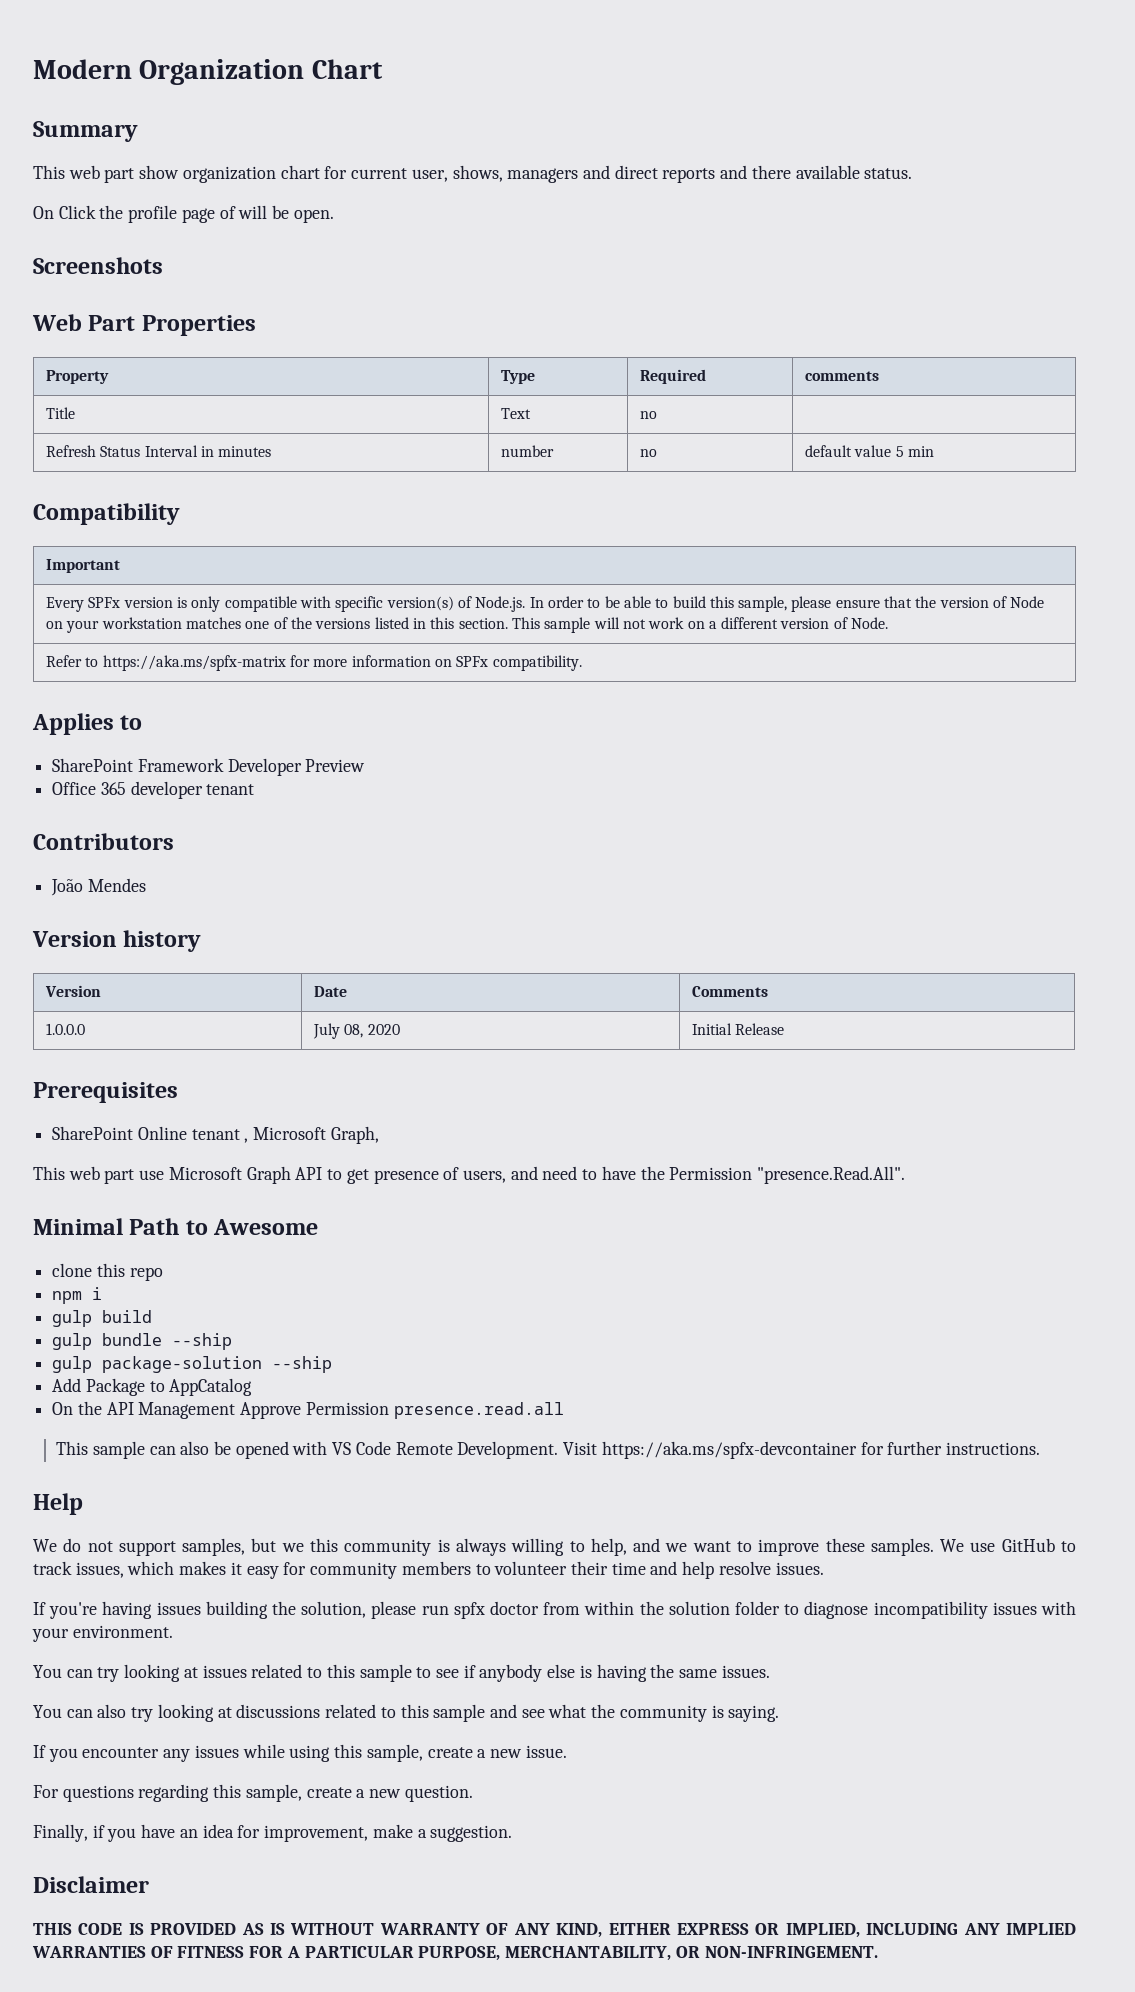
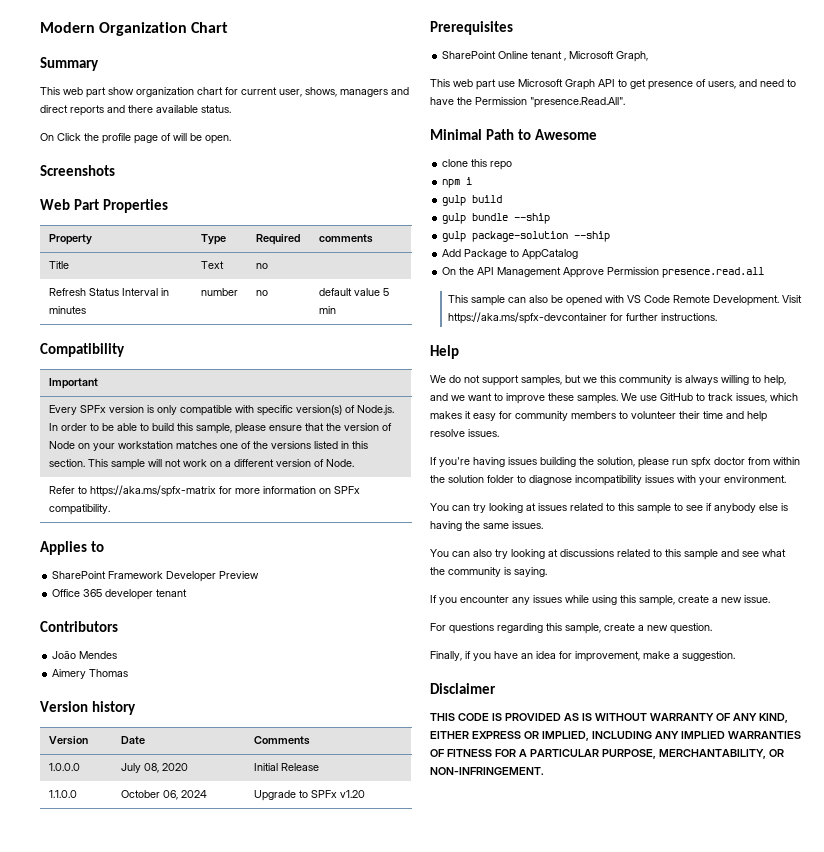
(146, 885) none -> [52,669,129,679] // Aimery Thomas
(785, 1029) none -> [48,790,77,798] [120,790,207,800] [253,790,365,801] // 1.1.0.0 | October 06, 2024 | Upgrade to SPFx v1.20

